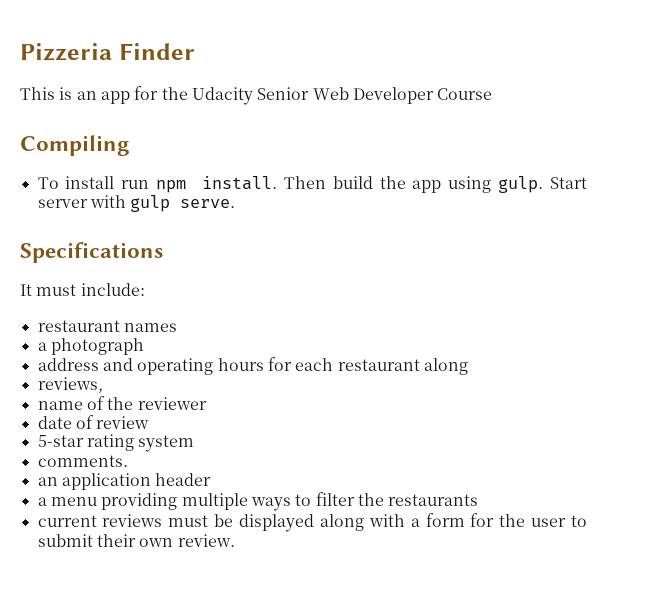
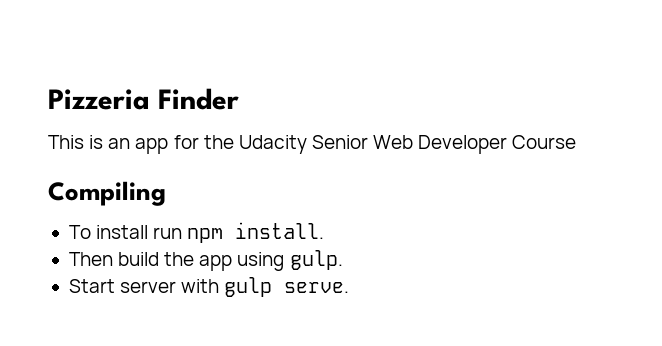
(278, 183) none -> (325, 230) //
(544, 184) none -> (343, 260) //
[20,242,163,263] [20,283,145,296] [37,320,177,332] [37,338,144,355] [37,357,468,375] [37,377,103,393] [37,396,207,410] [37,415,150,429] [37,434,195,452] [37,455,128,467] [37,473,212,490] [37,492,479,511] [37,513,588,532] [37,534,235,547] // Specifications // It must include: // restaurant names // a photograph // address and operating hours for each restaurant along // reviews, // name of the reviewer // date of review // 5-star rating system // comments. // an application header // a menu providing multiple ways to filter the restaurants // current reviews must be displayed along with a form for the user to submit their own review. -> (350, 287) none

